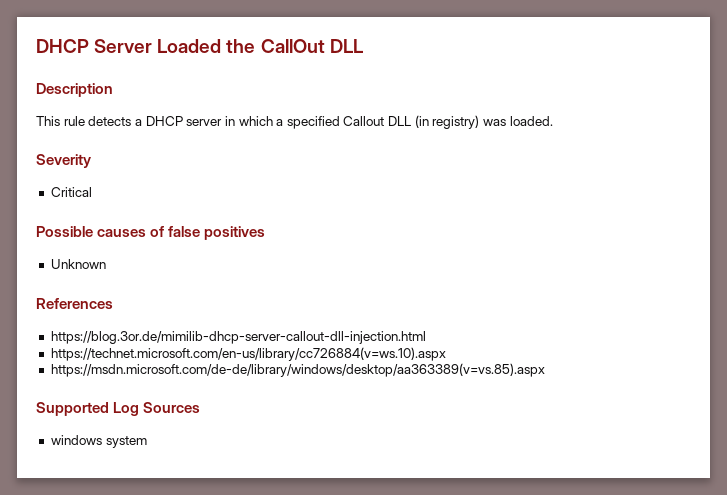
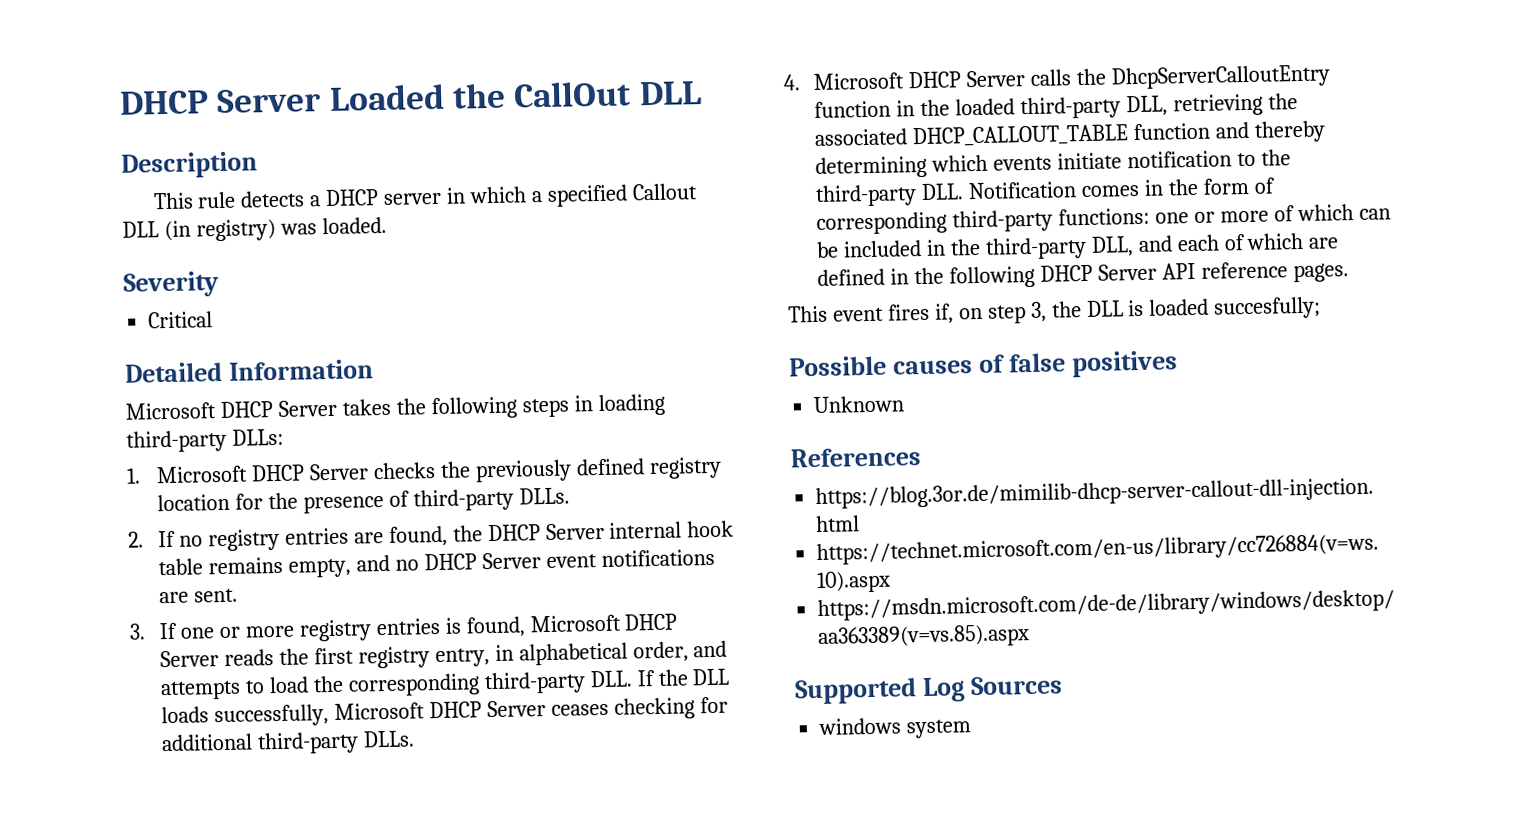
(92, 192) none -> [124,359,374,383] [125,393,666,420] [126,428,284,453] [126,456,722,484] [157,487,570,514] [128,520,735,552] [158,548,715,578] [159,588,238,604] [129,613,679,642] [160,640,728,669] [160,668,731,701] [161,696,728,728] [161,730,415,755] [783,64,1331,91] [814,93,1298,120] [814,120,1326,148] [815,149,1291,179] [815,177,1276,207] [816,204,1391,235] [816,232,1340,260] [817,261,1349,289] [788,296,1322,324] // Detailed Information // Microsoft DHCP Server takes the following steps in loading third-party DLLs: // 1. Microsoft DHCP Server checks the previously defined registry location for the presence of third-party DLLs. // 2. If no registry entries are found, the DHCP Server internal hook table remains empty, and no DHCP Server event notifications are sent. // 3. If one or more registry entries is found, Microsoft DHCP Server reads the first registry entry, in alphabetical order, and attempts to load the corresponding third-party DLL. If the DLL loads successfully, Microsoft DHCP Server ceases checking for additional third-party DLLs. // 4. Microsoft DHCP Server calls the DhcpServerCalloutEntry function in the loaded third-party DLL, retrieving the associated DHCP_CALLOUT_TABLE function and thereby determining which events initiate notification to the third-party DLL. Notification comes in the form of corresponding third-party functions: one or more of which can be included in the third-party DLL, and each of which are defined in the following DHCP Server API reference pages. // This event fires if, on step 3, the DLL is loaded succesfully;

